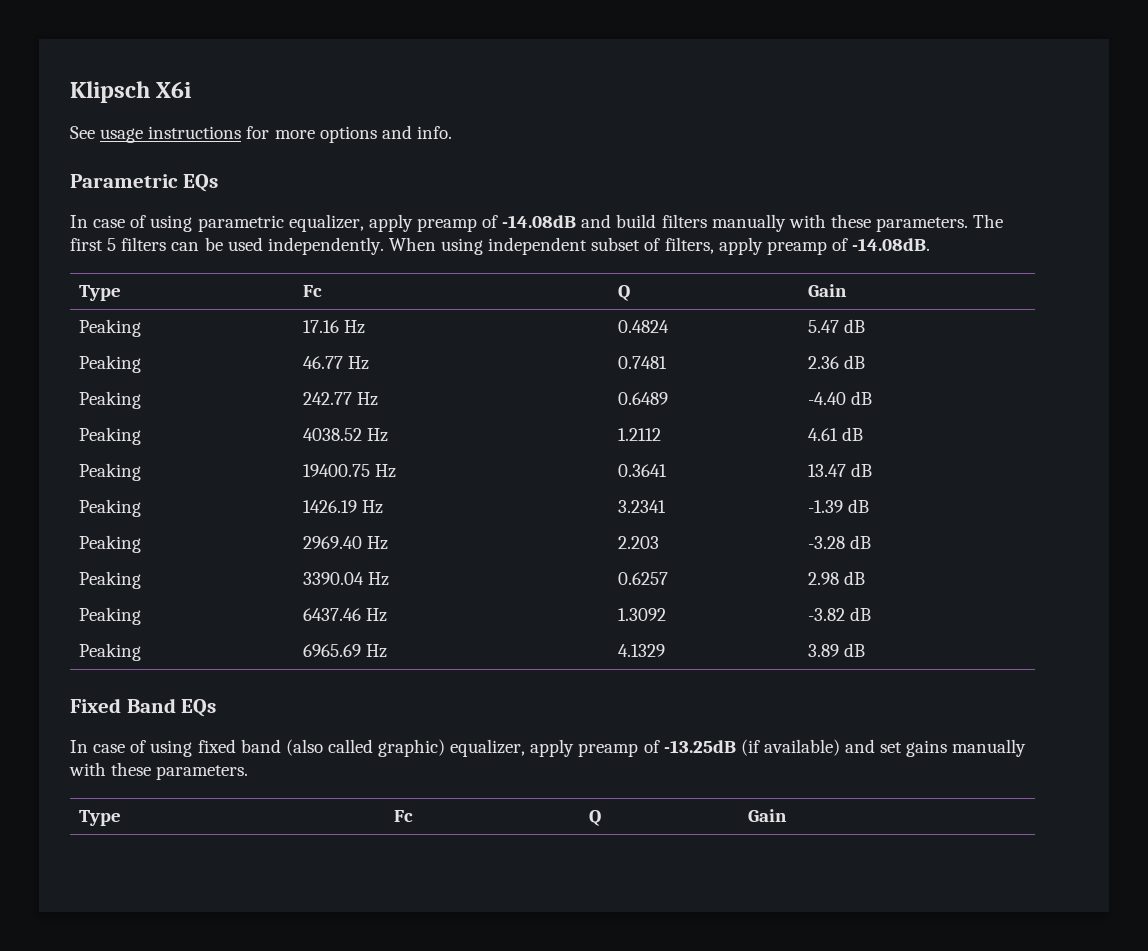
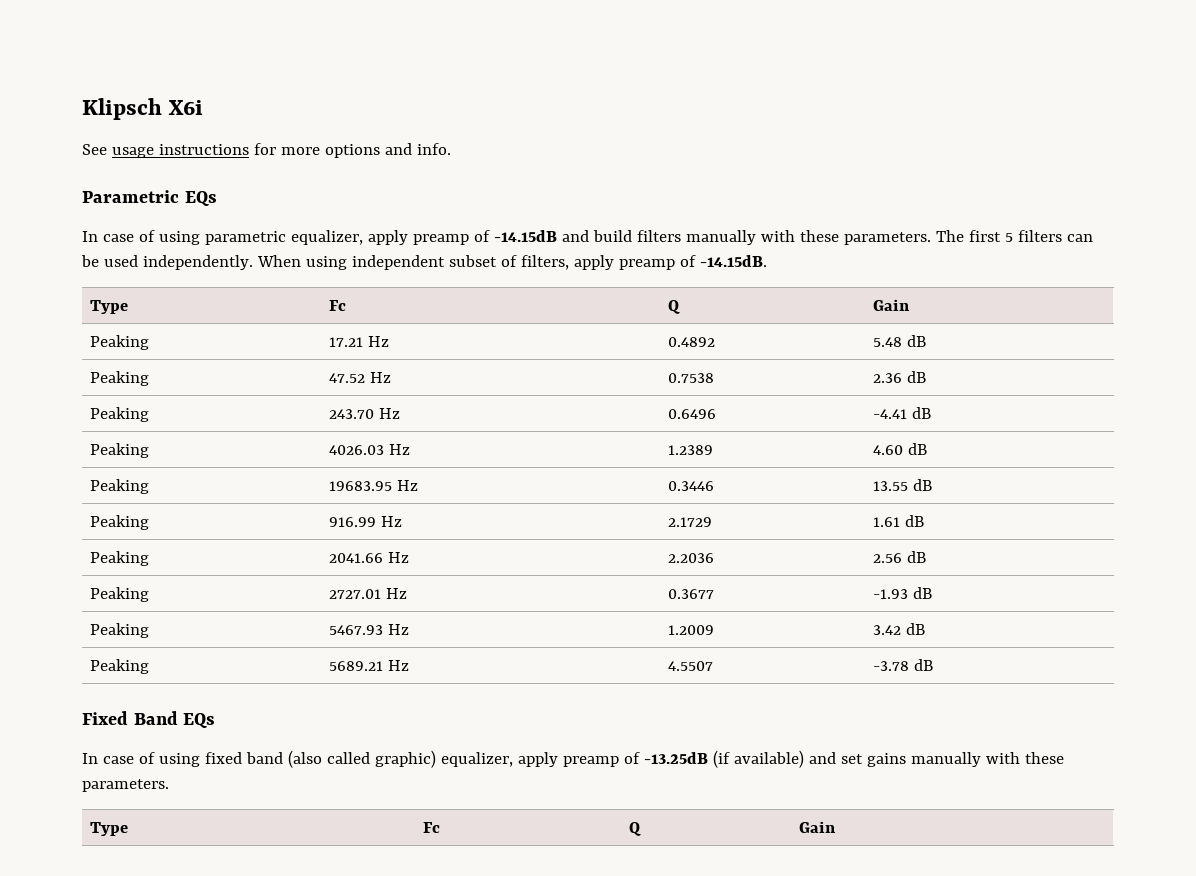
[502,215,577,228] -14.08dB -> [493,230,557,242] -14.15dB
[852,238,931,251] -14.08dB. -> [699,255,767,267] -14.15dB.
[302,320,365,334] [617,320,669,333] [807,319,865,333] [78,355,141,373] [302,356,369,370] [617,356,667,369] 17.16 Hz | 0.4824 | 5.47 dB // Peaking | 46.77 Hz | 0.7481 -> [329,336,390,347] [668,337,716,347] [873,335,927,347] [90,371,150,386] [329,372,392,383] [668,373,715,383] 17.21 Hz | 0.4892 | 5.48 dB // Peaking | 47.52 Hz | 0.7538
[302,392,378,406] [617,392,668,405] [807,391,872,405] [78,427,141,445] [302,428,388,442] [617,428,661,441] [807,427,863,441] [78,463,141,481] [302,464,396,478] [617,464,667,477] [807,463,872,477] [78,499,141,517] [302,500,383,514] [617,500,666,513] [807,499,869,513] [78,535,141,553] [302,536,388,550] [617,536,659,549] [807,535,871,549] [78,571,141,589] [302,572,389,586] [617,572,668,585] [807,571,865,585] [78,607,141,625] [302,608,387,622] [617,608,666,621] [807,607,871,621] [78,643,141,661] [302,644,387,658] [617,644,665,657] [807,644,839,657] 242.77 Hz | 0.6489 | -4.40 dB // Peaking | 4038.52 Hz | 1.2112 | 4.61 dB // Peaking | 19400.75 Hz | 0.3641 | 13.47 dB // Peaking | 1426.19 Hz | 3.2341 | -1.39 dB // Peaking | 2969.40 Hz | 2.203 | -3.28 dB // Peaking | 3390.04 Hz | 0.6257 | 2.98 dB // Peaking | 6437.46 Hz | 1.3092 | -3.82 dB // Peaking | 6965.69 Hz | 4.1329 | 3.89 -> [329,408,401,419] [668,409,717,419] [873,407,932,419] [90,443,150,458] [329,444,411,455] [668,445,714,455] [873,443,928,455] [90,479,150,494] [329,480,419,491] [668,481,715,491] [873,479,933,491] [90,515,150,530] [329,516,403,527] [668,517,713,527] [873,515,925,527] [90,551,150,566] [329,552,410,563] [668,553,715,563] [873,551,927,563] [90,587,150,602] [329,588,408,599] [668,589,715,599] [873,587,933,599] [90,623,150,638] [329,624,410,635] [668,625,715,635] [873,623,926,635] [90,659,150,674] [329,660,410,671] [668,661,714,671] [873,661,910,671] 243.70 Hz | 0.6496 | -4.41 dB // Peaking | 4026.03 Hz | 1.2389 | 4.60 dB // Peaking | 19683.95 Hz | 0.3446 | 13.55 dB // Peaking | 916.99 Hz | 2.1729 | 1.61 dB // Peaking | 2041.66 Hz | 2.2036 | 2.56 dB // Peaking | 2727.01 Hz | 0.3677 | -1.93 dB // Peaking | 5467.93 Hz | 1.2009 | 3.42 dB // Peaking | 5689.21 Hz | 4.5507 | -3.78

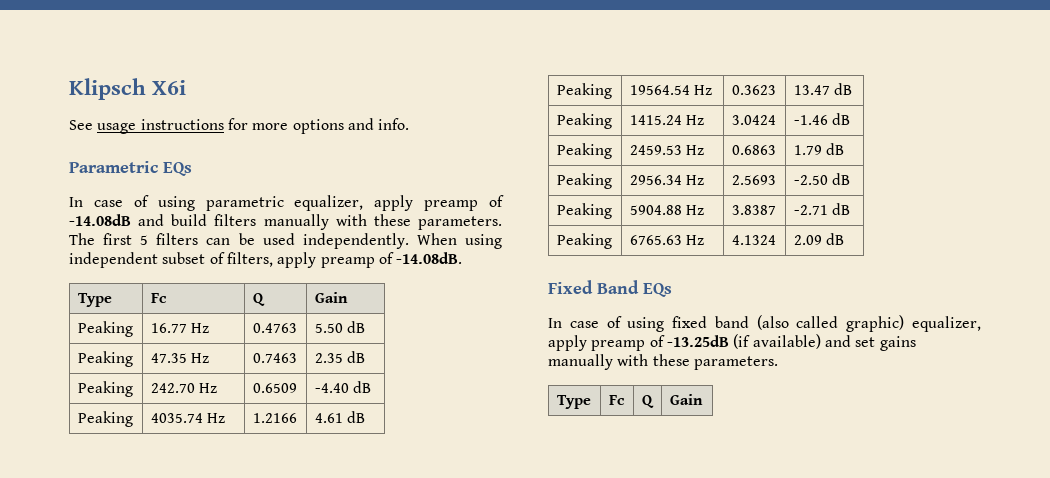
[493,230,557,242] -14.15dB -> [69,214,131,226] -14.08dB
[699,255,767,267] -14.15dB. -> [396,252,463,264] -14.08dB.
[329,336,390,347] [668,337,716,347] [873,335,927,347] [90,371,150,386] [329,372,392,383] [668,373,715,383] [873,371,927,383] [90,407,150,422] [329,408,401,419] [668,409,717,419] [873,407,932,419] [90,443,150,458] [329,444,411,455] [668,445,714,455] [873,443,928,455] [90,479,150,494] [329,480,419,491] [668,481,715,491] [873,479,933,491] [90,515,150,530] [329,516,403,527] [668,517,713,527] [873,515,925,527] [90,551,150,566] [329,552,410,563] [668,553,715,563] [873,551,927,563] [90,587,150,602] [329,588,408,599] [668,589,715,599] [873,587,933,599] [90,623,150,638] [329,624,410,635] [668,625,715,635] [873,623,926,635] [90,659,150,674] [329,660,410,671] [668,661,714,671] [873,661,910,671] 17.21 Hz | 0.4892 | 5.48 dB // Peaking | 47.52 Hz | 0.7538 | 2.36 dB // Peaking | 243.70 Hz | 0.6496 | -4.41 dB // Peaking | 4026.03 Hz | 1.2389 | 4.60 dB // Peaking | 19683.95 Hz | 0.3446 | 13.55 dB // Peaking | 916.99 Hz | 2.1729 | 1.61 dB // Peaking | 2041.66 Hz | 2.2036 | 2.56 dB // Peaking | 2727.01 Hz | 0.3677 | -1.93 dB // Peaking | 5467.93 Hz | 1.2009 | 3.42 dB // Peaking | 5689.21 Hz | 4.5507 | -3.78 -> [150,323,209,333] [252,323,297,333] [314,321,365,333] [77,351,133,367] [150,353,209,363] [252,353,297,363] [314,351,365,363] [77,381,133,397] [150,383,217,393] [252,383,297,393] [314,381,371,393] [77,411,133,427] [150,413,225,423] [252,413,297,423] [314,411,365,423] [556,83,612,99] [629,85,712,95] [731,85,776,95] [793,83,852,95] [556,113,612,129] [629,115,704,125] [731,115,776,125] [793,113,850,125] [556,143,612,159] [629,145,704,155] [731,145,776,155] [793,143,844,155] [556,173,612,189] [629,175,704,185] [731,175,776,185] [793,173,850,185] [556,203,612,219] [629,205,704,215] [731,205,776,215] [793,203,850,215] [556,233,612,249] [629,235,704,245] [731,235,776,245] [793,235,822,245] 16.77 Hz | 0.4763 | 5.50 dB // Peaking | 47.35 Hz | 0.7463 | 2.35 dB // Peaking | 242.70 Hz | 0.6509 | -4.40 dB // Peaking | 4035.74 Hz | 1.2166 | 4.61 dB // Peaking | 19564.54 Hz | 0.3623 | 13.47 dB // Peaking | 1415.24 Hz | 3.0424 | -1.46 dB // Peaking | 2459.53 Hz | 0.6863 | 1.79 dB // Peaking | 2956.34 Hz | 2.5693 | -2.50 dB // Peaking | 5904.88 Hz | 3.8387 | -2.71 dB // Peaking | 6765.63 Hz | 4.1324 | 2.09

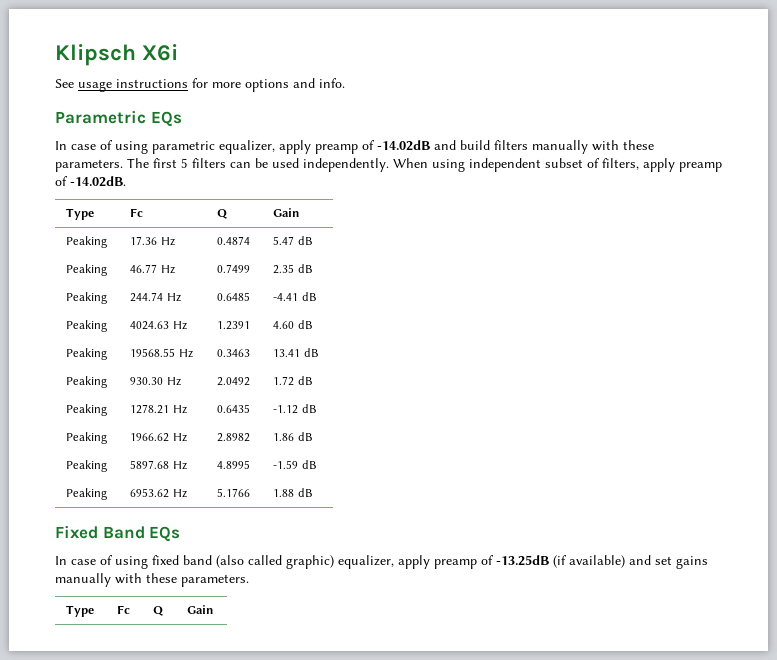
[69,214,131,226] -14.08dB -> [377,140,430,151] -14.02dB
[396,252,463,264] -14.08dB. -> [70,176,126,187] -14.02dB.
[150,323,209,333] [252,323,297,333] [314,321,365,333] [77,351,133,367] [150,353,209,363] [252,353,297,363] 16.77 Hz | 0.4763 | 5.50 dB // Peaking | 47.35 Hz | 0.7463 -> [130,236,175,246] [217,236,251,245] [273,236,313,245] [66,264,108,276] [130,264,175,274] [217,264,251,273] 17.36 Hz | 0.4874 | 5.47 dB // Peaking | 46.77 Hz | 0.7499
[150,383,217,393] [252,383,297,393] [314,381,371,393] [77,411,133,427] [150,413,225,423] [252,413,297,423] [314,411,365,423] [556,83,612,99] [629,85,712,95] [731,85,776,95] [793,83,852,95] [556,113,612,129] [629,115,704,125] [731,115,776,125] [793,113,850,125] [556,143,612,159] [629,145,704,155] [731,145,776,155] [793,143,844,155] [556,173,612,189] [629,175,704,185] [731,175,776,185] [793,173,850,185] [556,203,612,219] [629,205,704,215] [731,205,776,215] [793,203,850,215] [556,233,612,249] [629,235,704,245] [731,235,776,245] [793,235,822,245] 242.70 Hz | 0.6509 | -4.40 dB // Peaking | 4035.74 Hz | 1.2166 | 4.61 dB // Peaking | 19564.54 Hz | 0.3623 | 13.47 dB // Peaking | 1415.24 Hz | 3.0424 | -1.46 dB // Peaking | 2459.53 Hz | 0.6863 | 1.79 dB // Peaking | 2956.34 Hz | 2.5693 | -2.50 dB // Peaking | 5904.88 Hz | 3.8387 | -2.71 dB // Peaking | 6765.63 Hz | 4.1324 | 2.09 -> [130,292,181,302] [217,292,251,301] [273,292,317,301] [66,320,108,332] [130,321,187,330] [217,321,251,330] [273,320,313,329] [66,348,108,360] [130,348,193,358] [217,349,251,357] [273,348,319,357] [66,376,108,388] [130,377,181,386] [217,377,251,386] [273,376,313,386] [66,404,108,416] [130,404,187,414] [217,404,251,413] [273,404,317,414] [66,432,108,444] [130,433,187,442] [217,433,251,442] [273,432,313,441] [66,460,108,472] [130,460,187,470] [217,460,251,469] [273,460,317,469] [66,488,108,500] [130,488,187,498] [217,488,251,497] [273,489,295,497] 244.74 Hz | 0.6485 | -4.41 dB // Peaking | 4024.63 Hz | 1.2391 | 4.60 dB // Peaking | 19568.55 Hz | 0.3463 | 13.41 dB // Peaking | 930.30 Hz | 2.0492 | 1.72 dB // Peaking | 1278.21 Hz | 0.6435 | -1.12 dB // Peaking | 1966.62 Hz | 2.8982 | 1.86 dB // Peaking | 5897.68 Hz | 4.8995 | -1.59 dB // Peaking | 6953.62 Hz | 5.1766 | 1.88

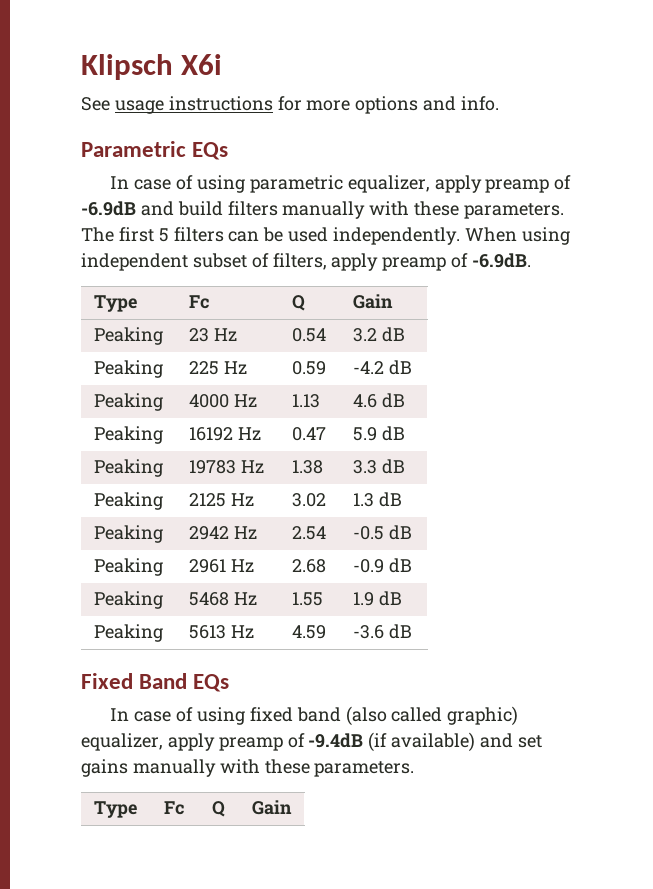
[377,140,430,151] -14.02dB -> [81,201,136,216] -6.9dB
[70,176,126,187] -14.02dB. -> [472,253,532,268] -6.9dB.
[130,236,175,246] [217,236,251,245] [273,236,313,245] [66,264,108,276] [130,264,175,274] [217,264,251,273] [273,264,313,274] [66,292,108,304] [130,292,181,302] [217,292,251,301] [273,292,317,301] [66,320,108,332] [130,321,187,330] [217,321,251,330] [273,320,313,329] [66,348,108,360] [130,348,193,358] [217,349,251,357] [273,348,319,357] [66,376,108,388] [130,377,181,386] [217,377,251,386] [273,376,313,386] [66,404,108,416] [130,404,187,414] [217,404,251,413] [273,404,317,414] [66,432,108,444] [130,433,187,442] [217,433,251,442] [273,432,313,441] [66,460,108,472] [130,460,187,470] [217,460,251,469] [273,460,317,469] [66,488,108,500] [130,488,187,498] [217,488,251,497] [273,489,295,497] 17.36 Hz | 0.4874 | 5.47 dB // Peaking | 46.77 Hz | 0.7499 | 2.35 dB // Peaking | 244.74 Hz | 0.6485 | -4.41 dB // Peaking | 4024.63 Hz | 1.2391 | 4.60 dB // Peaking | 19568.55 Hz | 0.3463 | 13.41 dB // Peaking | 930.30 Hz | 2.0492 | 1.72 dB // Peaking | 1278.21 Hz | 0.6435 | -1.12 dB // Peaking | 1966.62 Hz | 2.8982 | 1.86 dB // Peaking | 5897.68 Hz | 4.8995 | -1.59 dB // Peaking | 6953.62 Hz | 5.1766 | 1.88 -> [188,328,237,342] [291,328,326,342] [352,327,405,342] [93,360,163,378] [188,361,247,375] [291,361,326,375] [352,360,412,375] [93,393,163,411] [188,394,257,408] [291,394,320,408] [352,393,405,408] [93,426,163,444] [188,427,261,441] [291,427,326,441] [352,426,405,441] [93,459,163,477] [188,460,264,474] [291,460,323,474] [352,459,405,474] [93,492,163,510] [188,493,254,507] [291,493,326,507] [352,492,402,507] [93,525,163,543] [188,526,257,540] [291,526,326,540] [352,525,412,540] [93,558,163,576] [188,559,254,573] [291,559,326,573] [352,558,412,573] [93,591,163,609] [188,592,257,606] [291,592,323,606] [352,591,402,606] [93,624,163,642] [188,625,254,639] [291,625,326,639] [352,625,384,639] 23 Hz | 0.54 | 3.2 dB // Peaking | 225 Hz | 0.59 | -4.2 dB // Peaking | 4000 Hz | 1.13 | 4.6 dB // Peaking | 16192 Hz | 0.47 | 5.9 dB // Peaking | 19783 Hz | 1.38 | 3.3 dB // Peaking | 2125 Hz | 3.02 | 1.3 dB // Peaking | 2942 Hz | 2.54 | -0.5 dB // Peaking | 2961 Hz | 2.68 | -0.9 dB // Peaking | 5468 Hz | 1.55 | 1.9 dB // Peaking | 5613 Hz | 4.59 | -3.6
[496,555,549,566] -13.25dB -> [308,733,364,748] -9.4dB

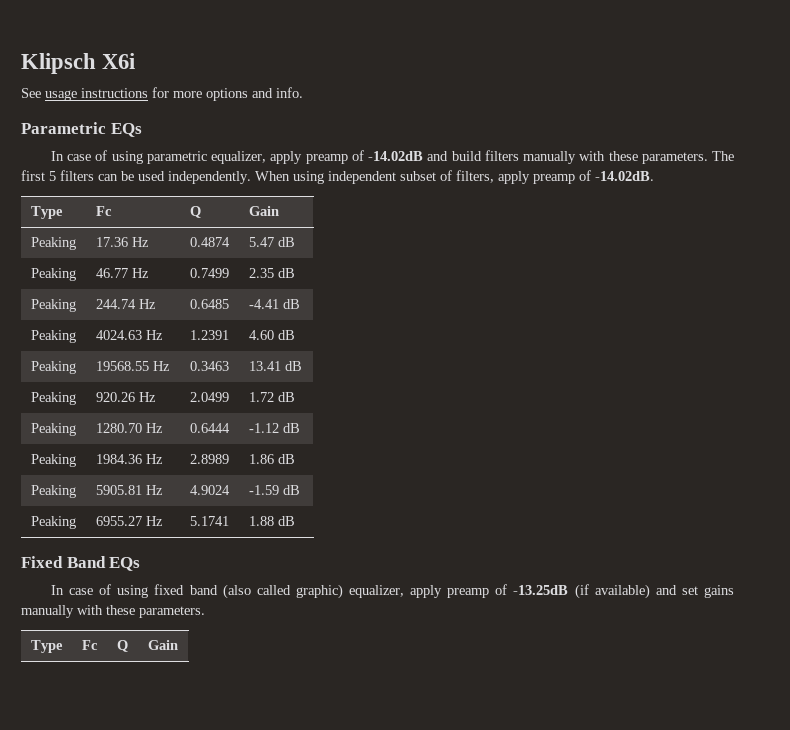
[81,201,136,216] -6.9dB -> [368,151,424,161] -14.02dB
[472,253,532,268] -6.9dB. -> [595,171,654,181] -14.02dB.
[188,328,237,342] [291,328,326,342] [352,327,405,342] [93,360,163,378] [188,361,247,375] [291,361,326,375] [352,360,412,375] [93,393,163,411] [188,394,257,408] [291,394,320,408] [352,393,405,408] [93,426,163,444] [188,427,261,441] [291,427,326,441] [352,426,405,441] [93,459,163,477] [188,460,264,474] [291,460,323,474] [352,459,405,474] [93,492,163,510] [188,493,254,507] [291,493,326,507] [352,492,402,507] [93,525,163,543] [188,526,257,540] [291,526,326,540] [352,525,412,540] [93,558,163,576] [188,559,254,573] [291,559,326,573] [352,558,412,573] [93,591,163,609] [188,592,257,606] [291,592,323,606] [352,591,402,606] [93,624,163,642] [188,625,254,639] [291,625,326,639] [352,625,384,639] 23 Hz | 0.54 | 3.2 dB // Peaking | 225 Hz | 0.59 | -4.2 dB // Peaking | 4000 Hz | 1.13 | 4.6 dB // Peaking | 16192 Hz | 0.47 | 5.9 dB // Peaking | 19783 Hz | 1.38 | 3.3 dB // Peaking | 2125 Hz | 3.02 | 1.3 dB // Peaking | 2942 Hz | 2.54 | -0.5 dB // Peaking | 2961 Hz | 2.68 | -0.9 dB // Peaking | 5468 Hz | 1.55 | 1.9 dB // Peaking | 5613 Hz | 4.59 | -3.6 -> [95,237,149,247] [189,237,230,247] [248,237,295,247] [30,268,76,281] [95,268,149,278] [189,268,229,278] [248,268,295,278] [30,299,76,312] [95,299,156,309] [189,299,229,309] [248,299,300,309] [30,330,76,343] [95,330,163,340] [189,330,229,340] [248,330,295,340] [30,361,76,374] [95,361,170,371] [189,361,229,371] [248,361,302,371] [30,392,76,405] [95,392,156,402] [189,392,229,402] [248,392,295,402] [30,423,76,436] [95,423,163,433] [189,423,230,433] [248,423,300,433] [30,454,76,467] [95,454,163,464] [189,454,229,464] [248,454,295,464] [30,485,76,498] [95,485,163,495] [189,485,230,495] [248,485,300,495] [30,516,76,529] [95,516,163,526] [189,516,229,526] [248,516,274,526] 17.36 Hz | 0.4874 | 5.47 dB // Peaking | 46.77 Hz | 0.7499 | 2.35 dB // Peaking | 244.74 Hz | 0.6485 | -4.41 dB // Peaking | 4024.63 Hz | 1.2391 | 4.60 dB // Peaking | 19568.55 Hz | 0.3463 | 13.41 dB // Peaking | 920.26 Hz | 2.0499 | 1.72 dB // Peaking | 1280.70 Hz | 0.6444 | -1.12 dB // Peaking | 1984.36 Hz | 2.8989 | 1.86 dB // Peaking | 5905.81 Hz | 4.9024 | -1.59 dB // Peaking | 6955.27 Hz | 5.1741 | 1.88
[308,733,364,748] -9.4dB -> [513,585,569,595] -13.25dB

